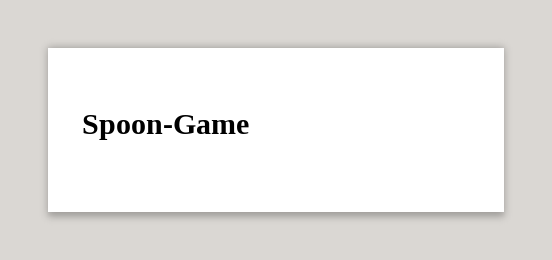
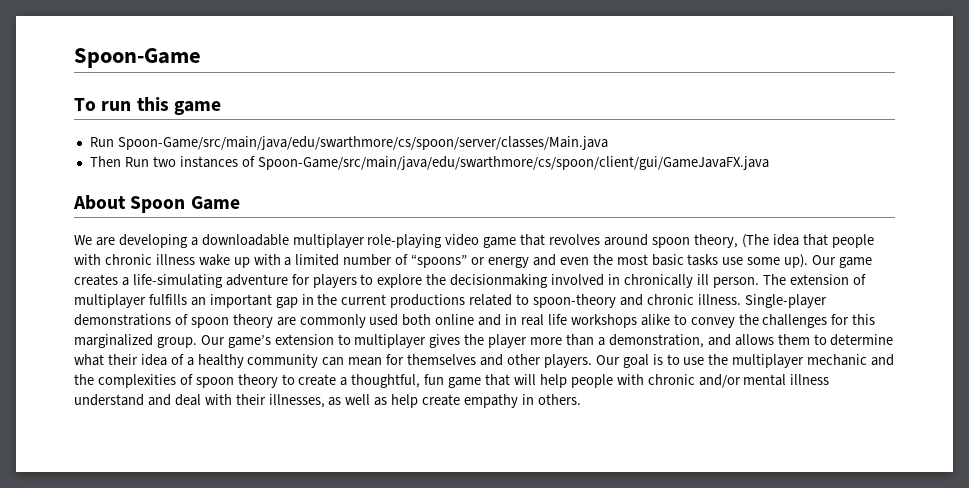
(249, 127) none -> [74,97,221,115] [89,136,608,150] [89,156,769,170] [73,195,240,213] [74,234,874,248] [74,254,873,268] [74,274,866,288] [74,294,827,308] [74,314,876,328] [74,334,894,348] [74,354,895,368] [74,374,830,388] [74,394,581,408] // To run this game // Run Spoon-Game/src/main/java/edu/swarthmore/cs/spoon/server/classes/Main.java // Then Run two instances of Spoon-Game/src/main/java/edu/swarthmore/cs/spoon/client/gui/GameJavaFX.java // About Spoon Game // We are developing a downloadable multiplayer role-playing video game that revolves around spoon theory, (The idea that people with chronic illness wake up with a limited number of “spoons” or energy and even the most basic tasks use some up). Our game creates a life-simulating adventure for players to explore the decisionmaking involved in chronically ill person. The extension of multiplayer fulfills an important gap in the current productions related to spoon-theory and chronic illness. Single-player demonstrations of spoon theory are commonly used both online and in real life workshops alike to convey the challenges for this marginalized group. Our game’s extension to multiplayer gives the player more than a demonstration, and allows them to determine what their idea of a healthy community can mean for themselves and other players. Our goal is to use the multiplayer mechanic and the complexities of spoon theory to create a thoughtful, fun game that will help people with chronic and/or mental illness understand and deal with their illnesses, as well as help create empathy in others.

